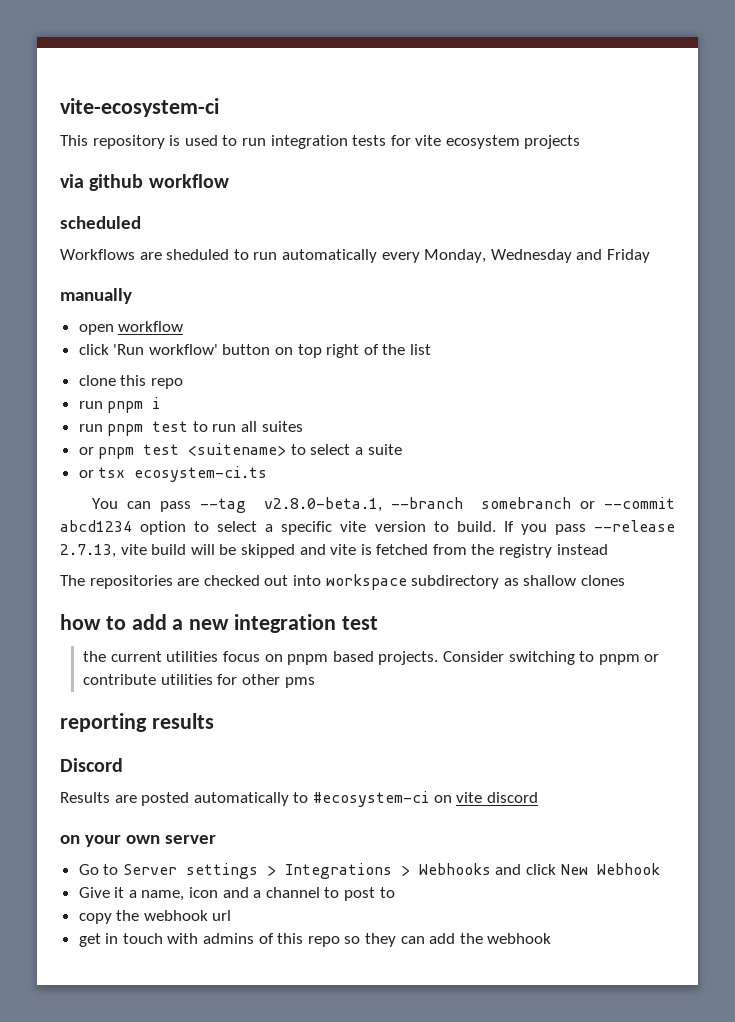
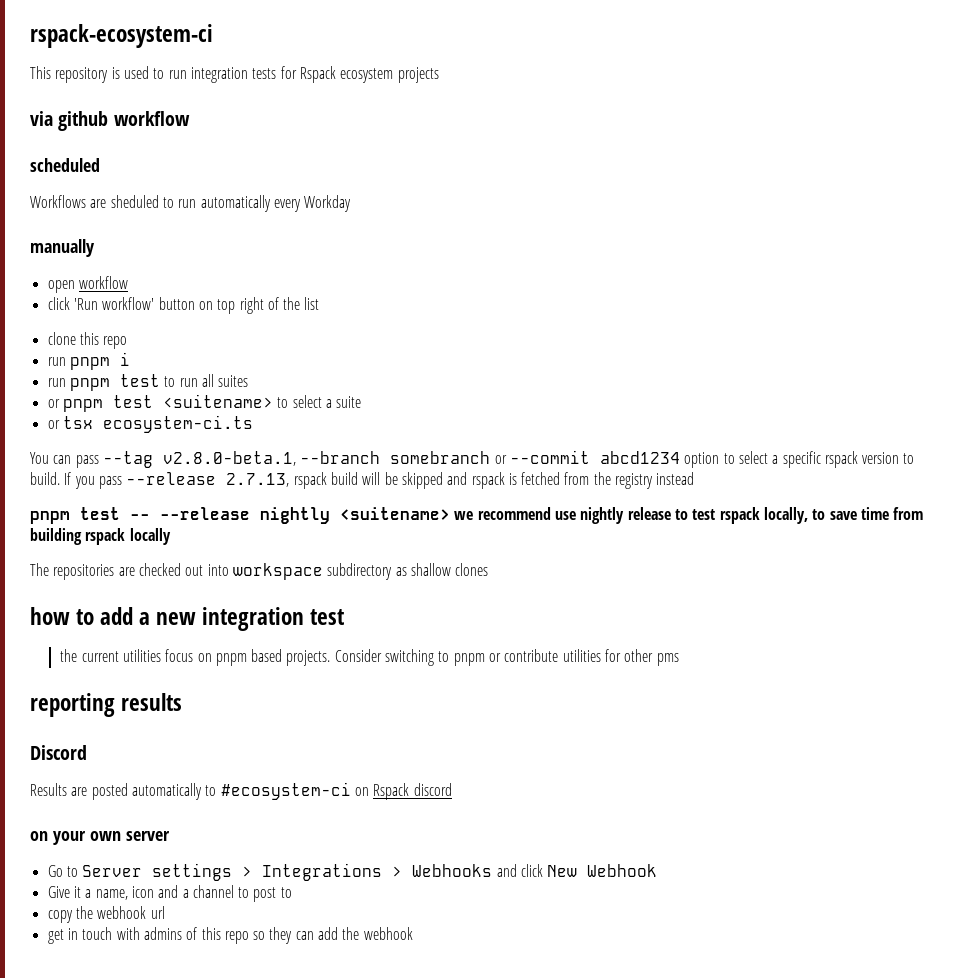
[60,98,219,117] vite-ecosystem-ci -> [30,24,213,48] rspack-ecosystem-ci
[415,135,442,146] vite -> [299,66,336,83] Rspack
[424,249,650,263] Monday, Wednesday and Friday -> [304,195,352,212] Workday
[340,521,367,532] vite -> [824,451,858,468] rspack
[120,544,147,555] vite -> [293,472,327,489] rspack
[330,544,357,555] vite -> [471,472,505,489] rspack
(608, 549) none -> [30,507,924,524] [30,528,171,545] // pnpm test -- --release nightly <suitename> we recommend use nightly release to test rspack locally, to save time from building rspack locally
[456,792,483,803] vite -> [373,783,410,800] Rspack

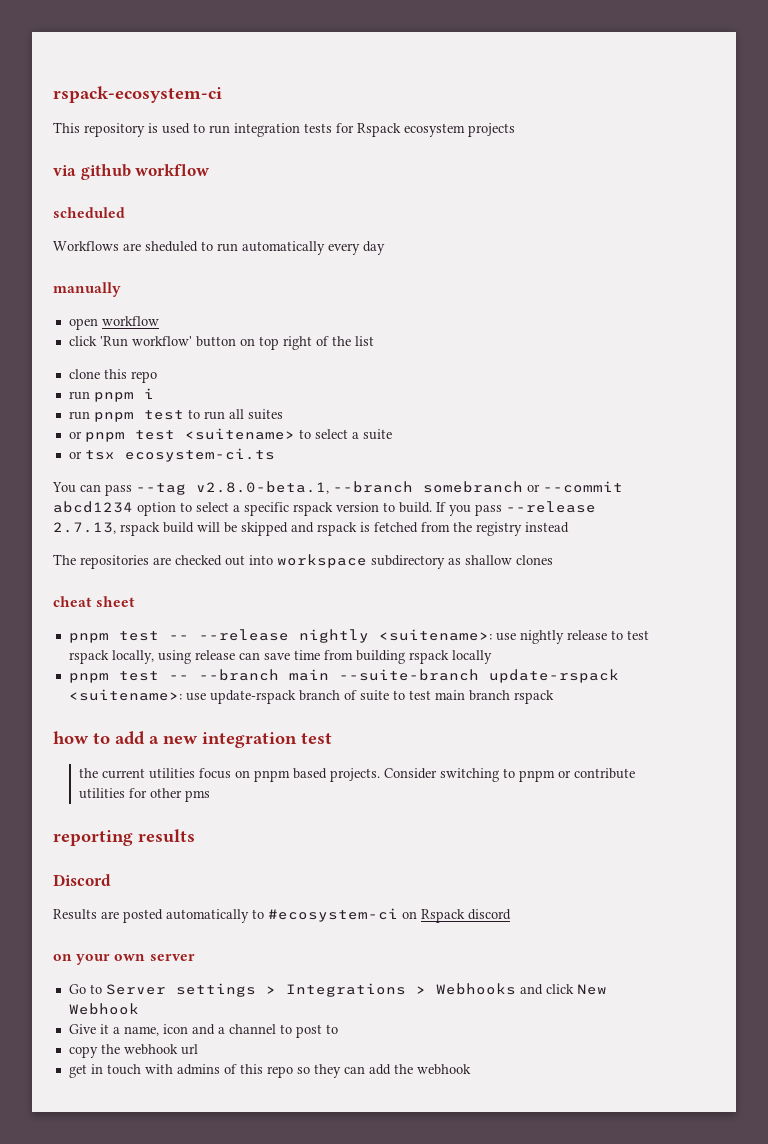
[304,195,352,212] Workday -> [363,241,385,255] day
[30,507,924,524] [30,528,171,545] // pnpm test -- --release nightly <suitename> we recommend use nightly release to test rspack locally, to save time from building rspack locally -> (569, 527) none
(489, 569) none -> [53,596,136,607] [68,629,649,644] [68,650,492,664] [68,669,619,683] [68,689,554,704] // cheat sheet // pnpm test -- --release nightly <suitename>: use nightly release to test rspack locally, using release can save time from building rspack locally // pnpm test -- --branch main --suite-branch update-rspack <suitename>: use update-rspack branch of suite to test main branch rspack

